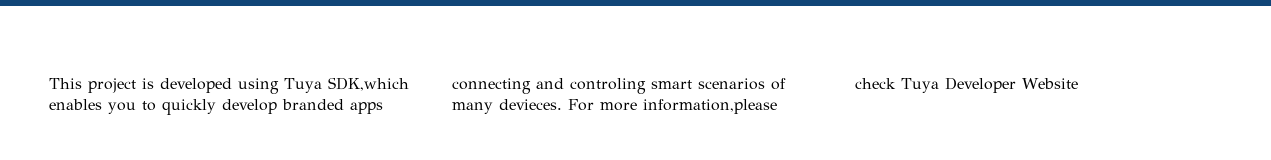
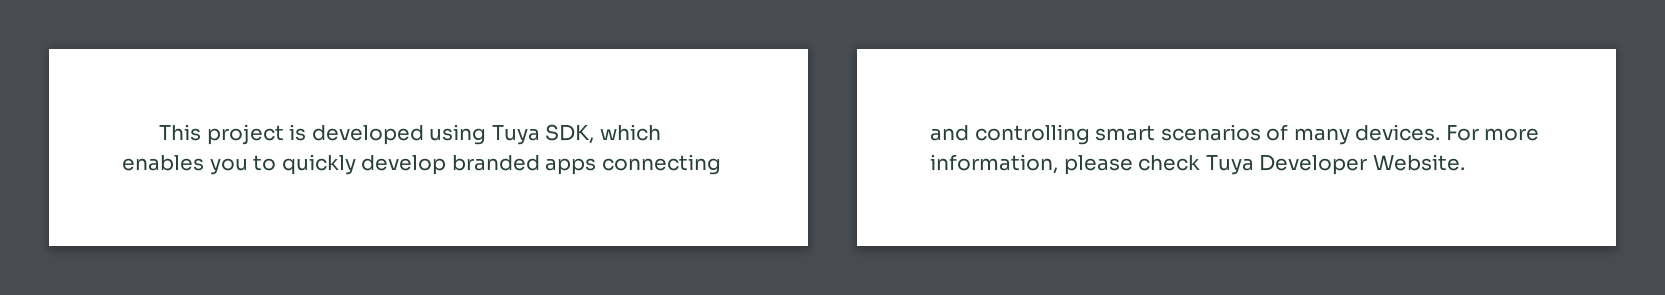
[327,77,409,91] SDK,which -> [545,124,661,144] SDK, which
[570,78,646,94] controling -> [974,124,1090,145] controlling
[499,99,562,110] devieces. -> [1355,124,1441,141] devices.
[643,99,777,114] information,please -> [930,154,1133,175] information, please
[1021,78,1078,89] Website -> [1372,154,1465,171] Website.

